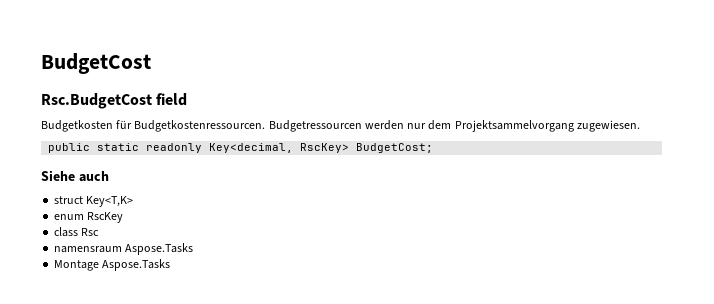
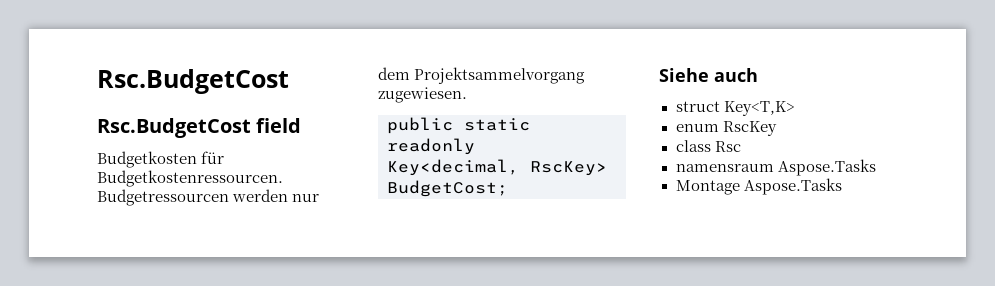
[41,53,151,74] BudgetCost -> [97,69,289,94] Rsc.BudgetCost

